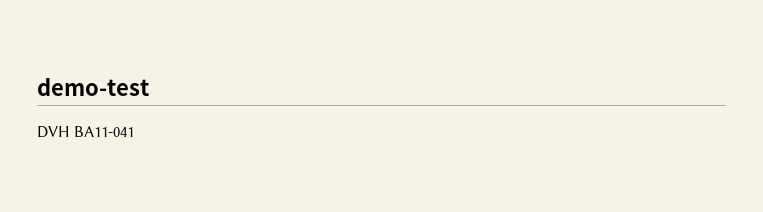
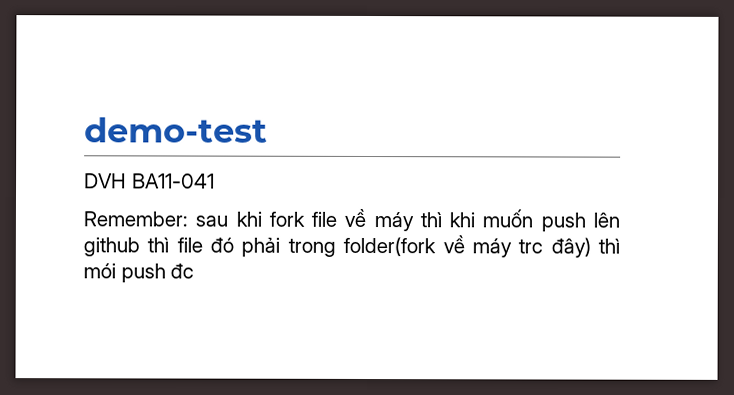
(135, 131) none -> [83,208,620,232] [83,235,620,258] [83,263,195,283] // Remember: sau khi fork file về máy thì khi muốn push lên github thì file đó phải trong folder(fork về máy trc đây) thì mói push đc

